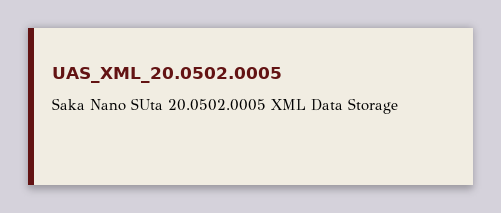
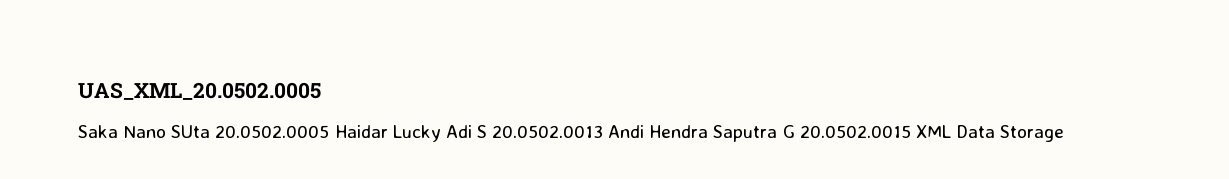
(266, 105) none -> [334,125,911,142] Haidar Lucky Adi S 20.0502.0013 Andi Hendra Saputra G 20.0502.0015

